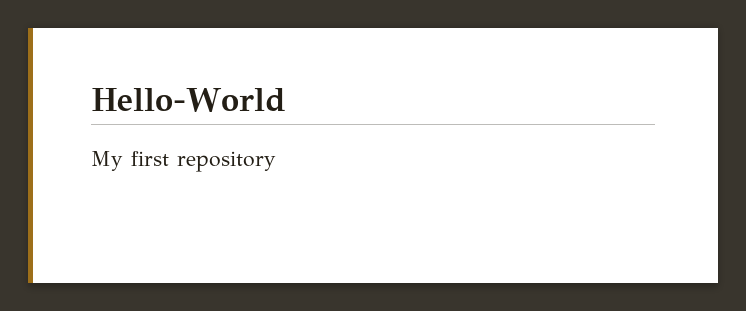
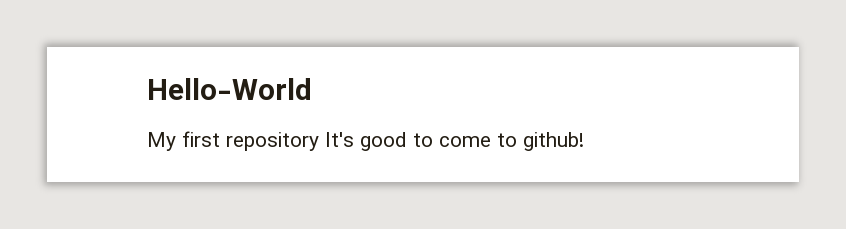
(276, 161) none -> [325,132,584,151] It's good to come to github!

